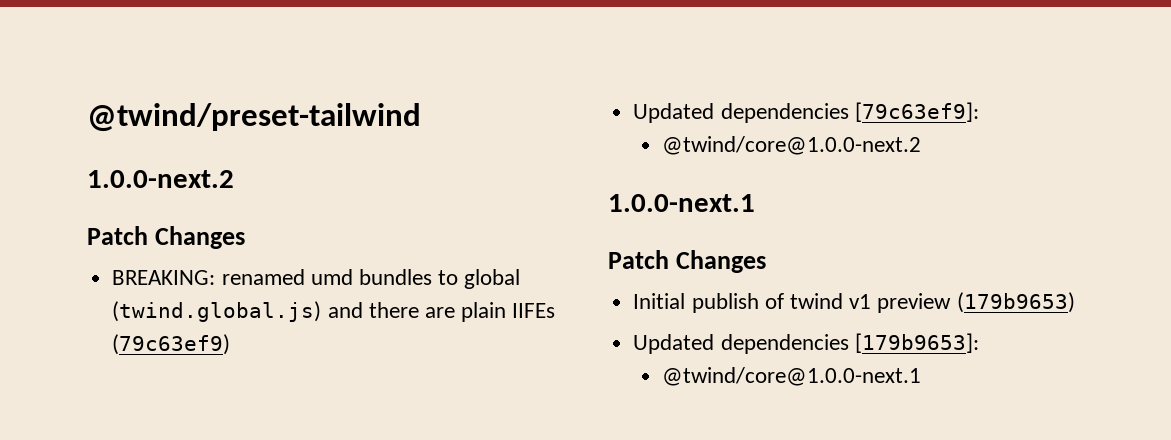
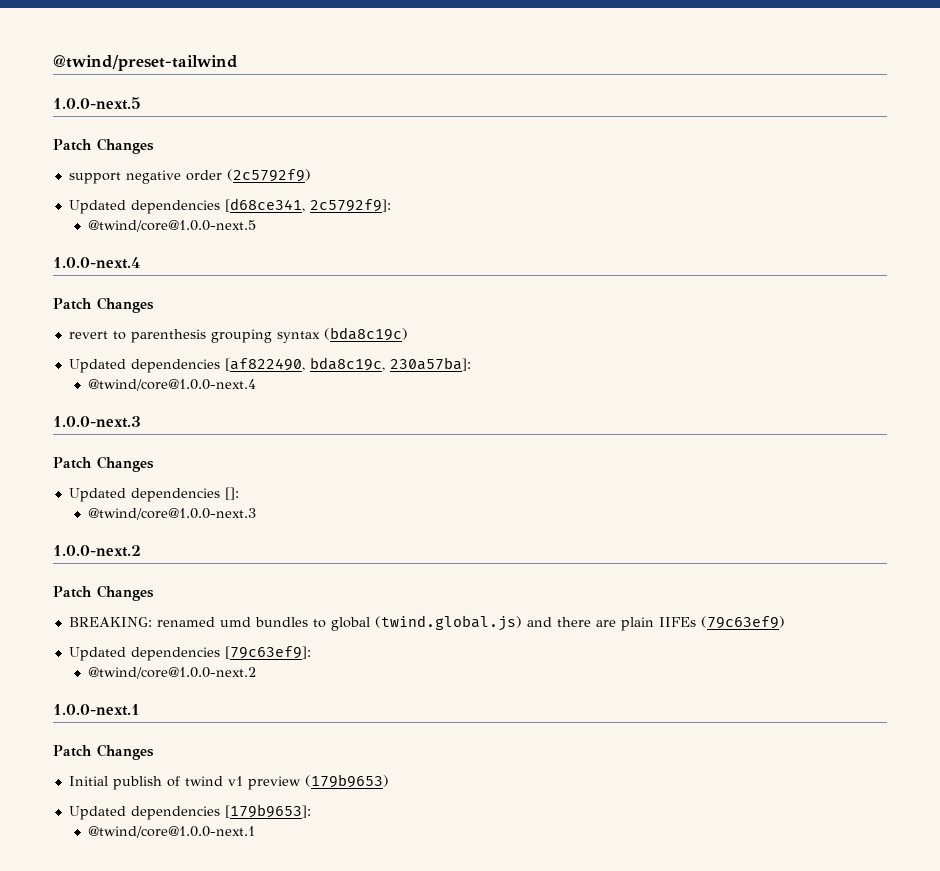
(421, 117) none -> [53,97,141,110] [53,138,154,154] [68,169,311,184] [68,198,391,214] [88,220,257,232] [53,257,140,269] [53,297,154,313] [68,327,408,343] [68,357,471,373] [88,379,257,391] [53,416,141,428] [53,456,154,472] [68,487,239,502] [88,508,257,520] // 1.0.0-next.5 // Patch Changes // support negative order (2c5792f9) // Updated dependencies [d68ce341, 2c5792f9]: // @twind/core@1.0.0-next.5 // 1.0.0-next.4 // Patch Changes // revert to parenthesis grouping syntax (bda8c19c) // Updated dependencies [af822490, bda8c19c, 230a57ba]: // @twind/core@1.0.0-next.4 // 1.0.0-next.3 // Patch Changes // Updated dependencies []: // @twind/core@1.0.0-next.3

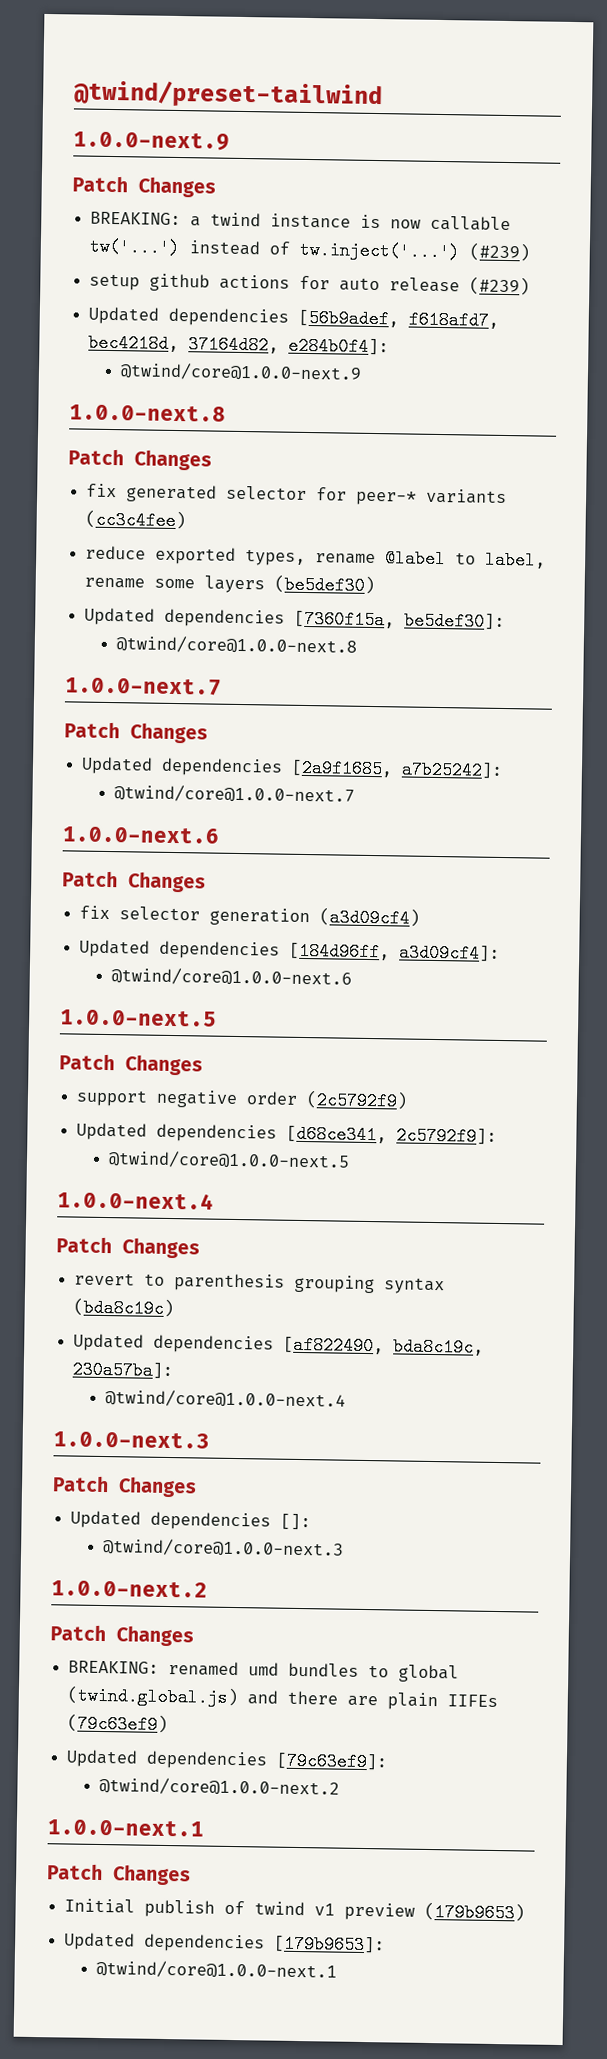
(238, 63) none -> [73,131,230,151] [72,175,216,198] [90,211,512,232] [89,237,531,262] [89,273,531,296] [88,306,500,330] [88,333,390,357] [119,362,362,382] [69,404,226,422] [68,448,212,471] [86,483,508,506] [85,509,187,531] [85,545,547,570] [84,574,376,596] [84,607,506,632] [115,635,357,655] [65,677,222,696] [64,721,208,744] [81,756,504,780] [113,784,355,804] [62,826,220,844] [62,870,206,893] [79,905,421,928] [79,939,501,963] [110,967,352,987] // 1.0.0-next.9 // Patch Changes // BREAKING: a twind instance is now callable tw('...') instead of tw.inject('...') (#239) // setup github actions for auto release (#239) // Updated dependencies [56b9adef, f618afd7, bec4218d, 37164d82, e284b0f4]: // @twind/core@1.0.0-next.9 // 1.0.0-next.8 // Patch Changes // fix generated selector for peer-* variants (cc3c4fee) // reduce exported types, rename @label to label, rename some layers (be5def30) // Updated dependencies [7360f15a, be5def30]: // @twind/core@1.0.0-next.8 // 1.0.0-next.7 // Patch Changes // Updated dependencies [2a9f1685, a7b25242]: // @twind/core@1.0.0-next.7 // 1.0.0-next.6 // Patch Changes // fix selector generation (a3d09cf4) // Updated dependencies [184d96ff, a3d09cf4]: // @twind/core@1.0.0-next.6

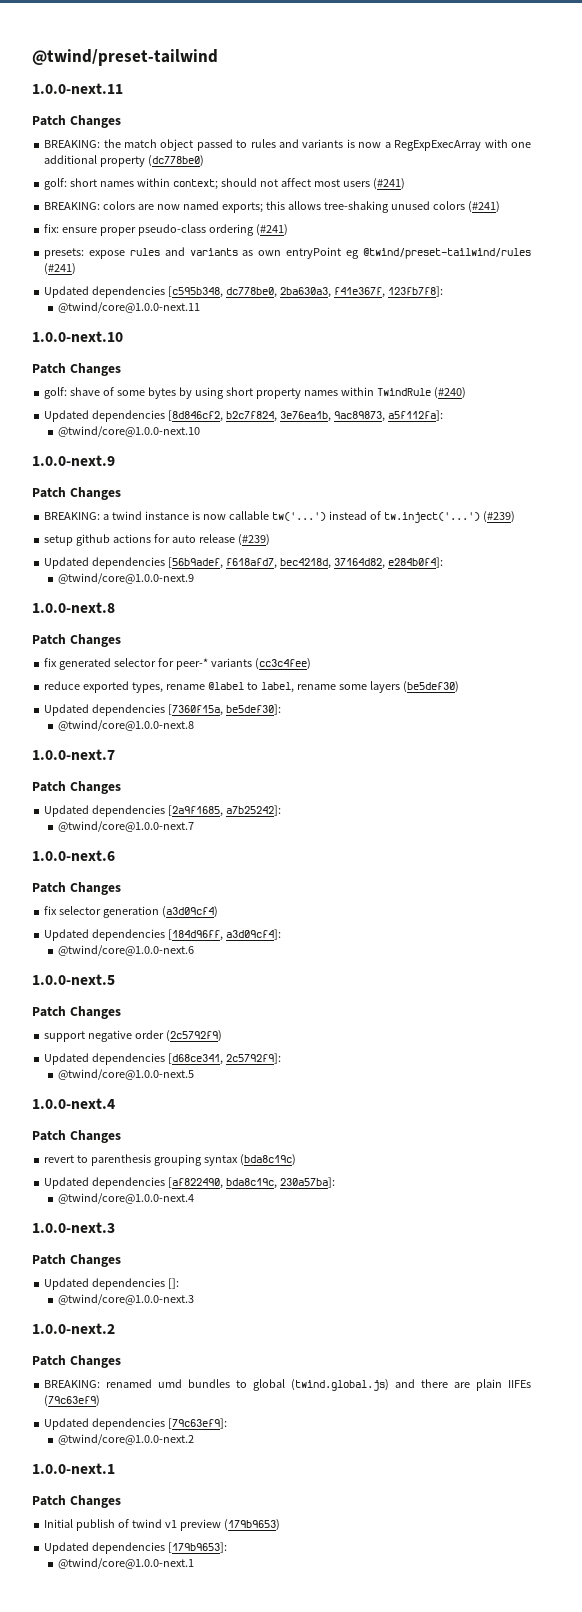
(383, 94) none -> [32,83,123,94] [32,115,121,128] [44,139,532,151] [44,155,205,167] [44,178,405,190] [44,201,500,213] [44,224,288,236] [44,247,531,259] [44,263,77,275] [44,286,443,298] [58,302,201,313] [32,331,123,342] [32,363,121,376] [44,387,466,399] [44,410,443,422] [58,426,201,437] // 1.0.0-next.11 // Patch Changes // BREAKING: the match object passed to rules and variants is now a RegExpExecArray with one additional property (dc778be0) // golf: short names within context; should not affect most users (#241) // BREAKING: colors are now named exports; this allows tree-shaking unused colors (#241) // fix: ensure proper pseudo-class ordering (#241) // presets: expose rules and variants as own entryPoint eg @twind/preset-tailwind/rules (#241) // Updated dependencies [c595b348, dc778be0, 2ba630a3, f41e367f, 123fb7f8]: // @twind/core@1.0.0-next.11 // 1.0.0-next.10 // Patch Changes // golf: shave of some bytes by using short property names within TwindRule (#240) // Updated dependencies [8d846cf2, b2c7f824, 3e76ea1b, 9ac89873, a5f112fa]: // @twind/core@1.0.0-next.10

